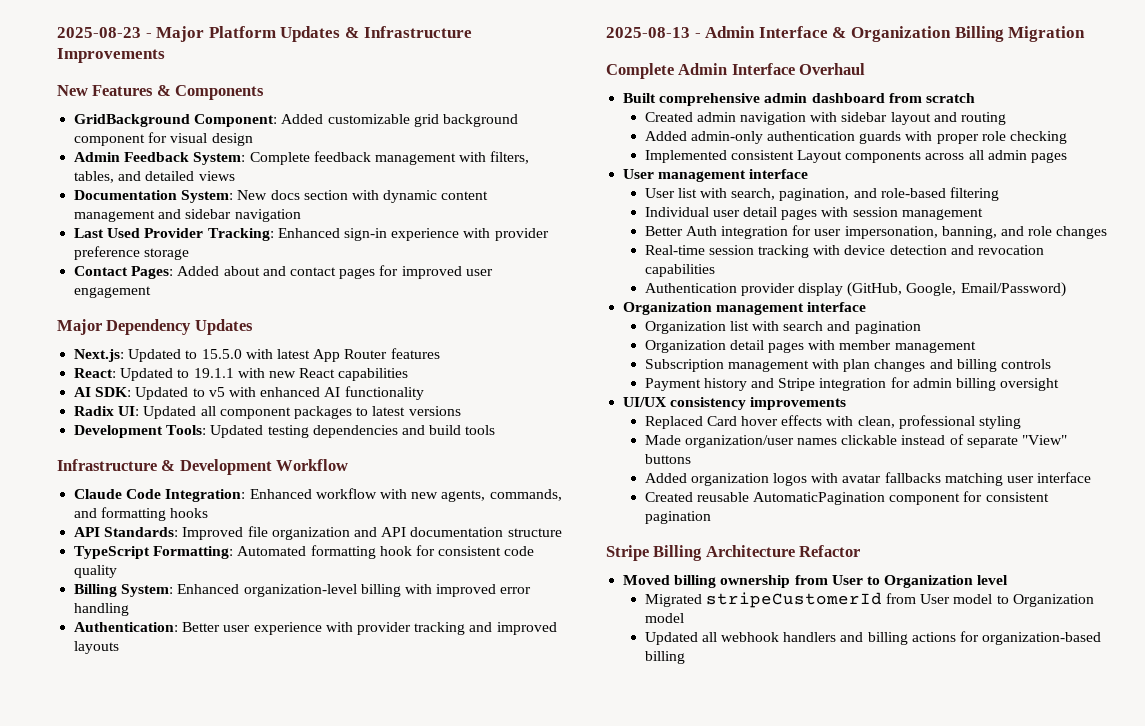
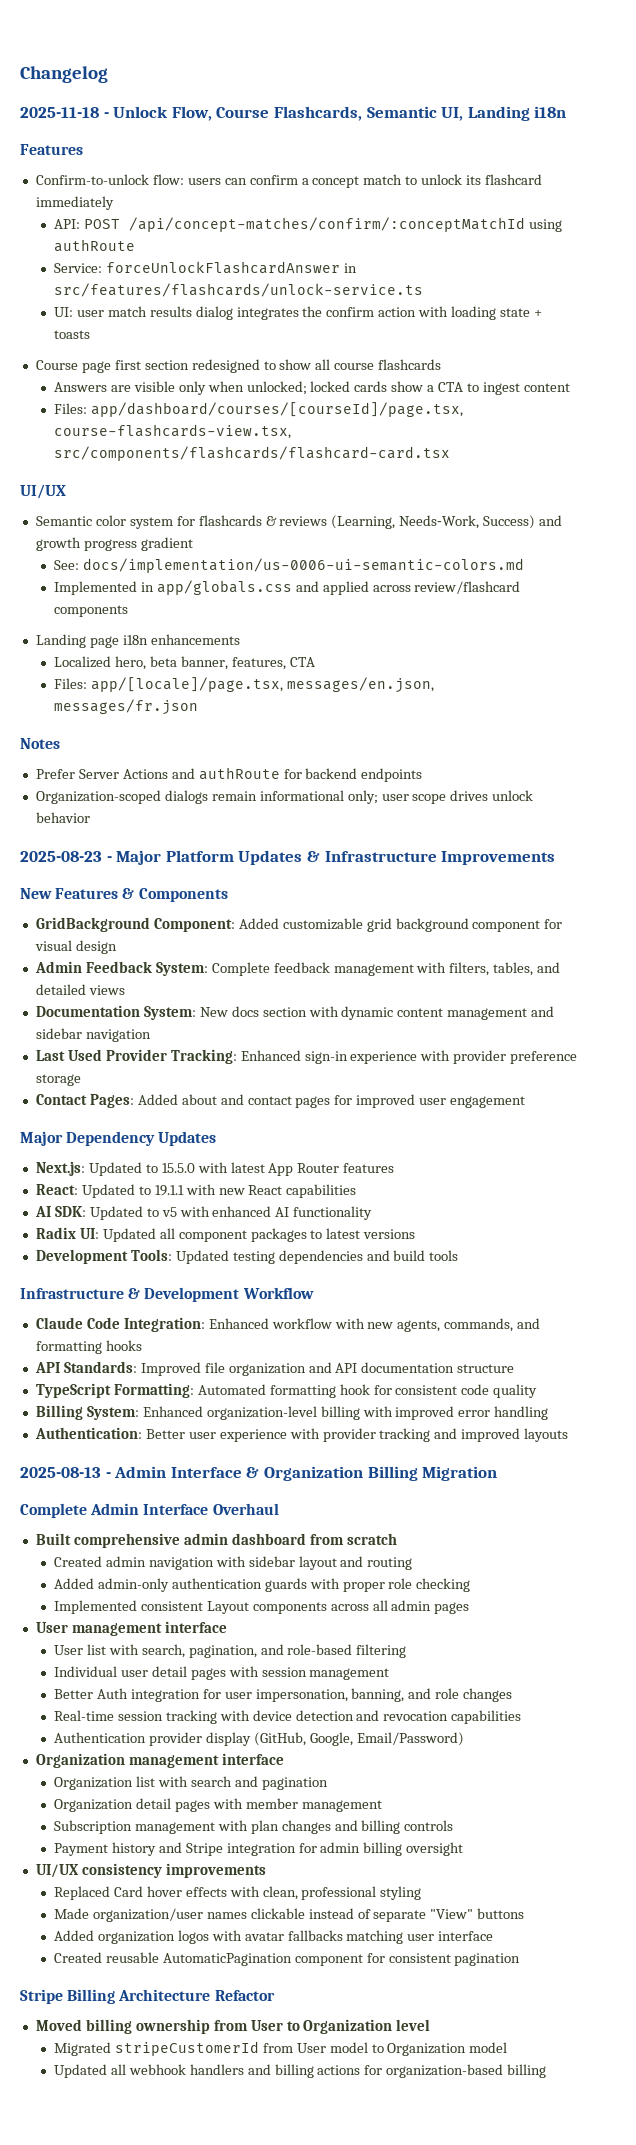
(57, 32) none -> [20,66,108,83] [20,106,567,121] [20,144,83,155] [35,174,543,188] [35,196,114,210] [53,217,562,232] [53,239,135,252] [53,261,357,274] [53,283,423,297] [53,306,542,320] [53,330,90,339] [35,359,442,373] [53,381,570,395] [53,402,463,417] [53,424,291,439] [53,446,450,461] [20,484,66,499] [35,515,563,529] [35,537,193,551] [53,558,524,573] [53,580,521,595] [53,605,128,617] [35,634,240,648] [53,656,315,670] [53,677,434,693] [53,699,198,715] [20,738,60,749] [35,767,423,782] [35,790,534,804] [35,812,90,823] Changelog // 2025-11-18 - Unlock Flow, Course Flashcards, Semantic UI, Landing i18n // Features // Confirm-to-unlock flow: users can confirm a concept match to unlock its flashcard immediately // API: POST /api/concept-matches/confirm/:conceptMatchId using authRoute // Service: forceUnlockFlashcardAnswer in src/features/flashcards/unlock-service.ts // UI: user match results dialog integrates the confirm action with loading state + toasts // Course page first section redesigned to show all course flashcards // Answers are visible only when unlocked; locked cards show a CTA to ingest content // Files: app/dashboard/courses/[courseId]/page.tsx, course-flashcards-view.tsx, src/components/flashcards/flashcard-card.tsx // UI/UX // Semantic color system for flashcards & reviews (Learning, Needs‑Work, Success) and growth progress gradient // See: docs/implementation/us-0006-ui-semantic-colors.md // Implemented in app/globals.css and applied across review/flashcard components // Landing page i18n enhancements // Localized hero, beta banner, features, CTA // Files: app/[locale]/page.tsx, messages/en.json, messages/fr.json // Notes // Prefer Server Actions and authRoute for backend endpoints // Organization-scoped dialogs remain informational only; user scope drives unlock behavior //

